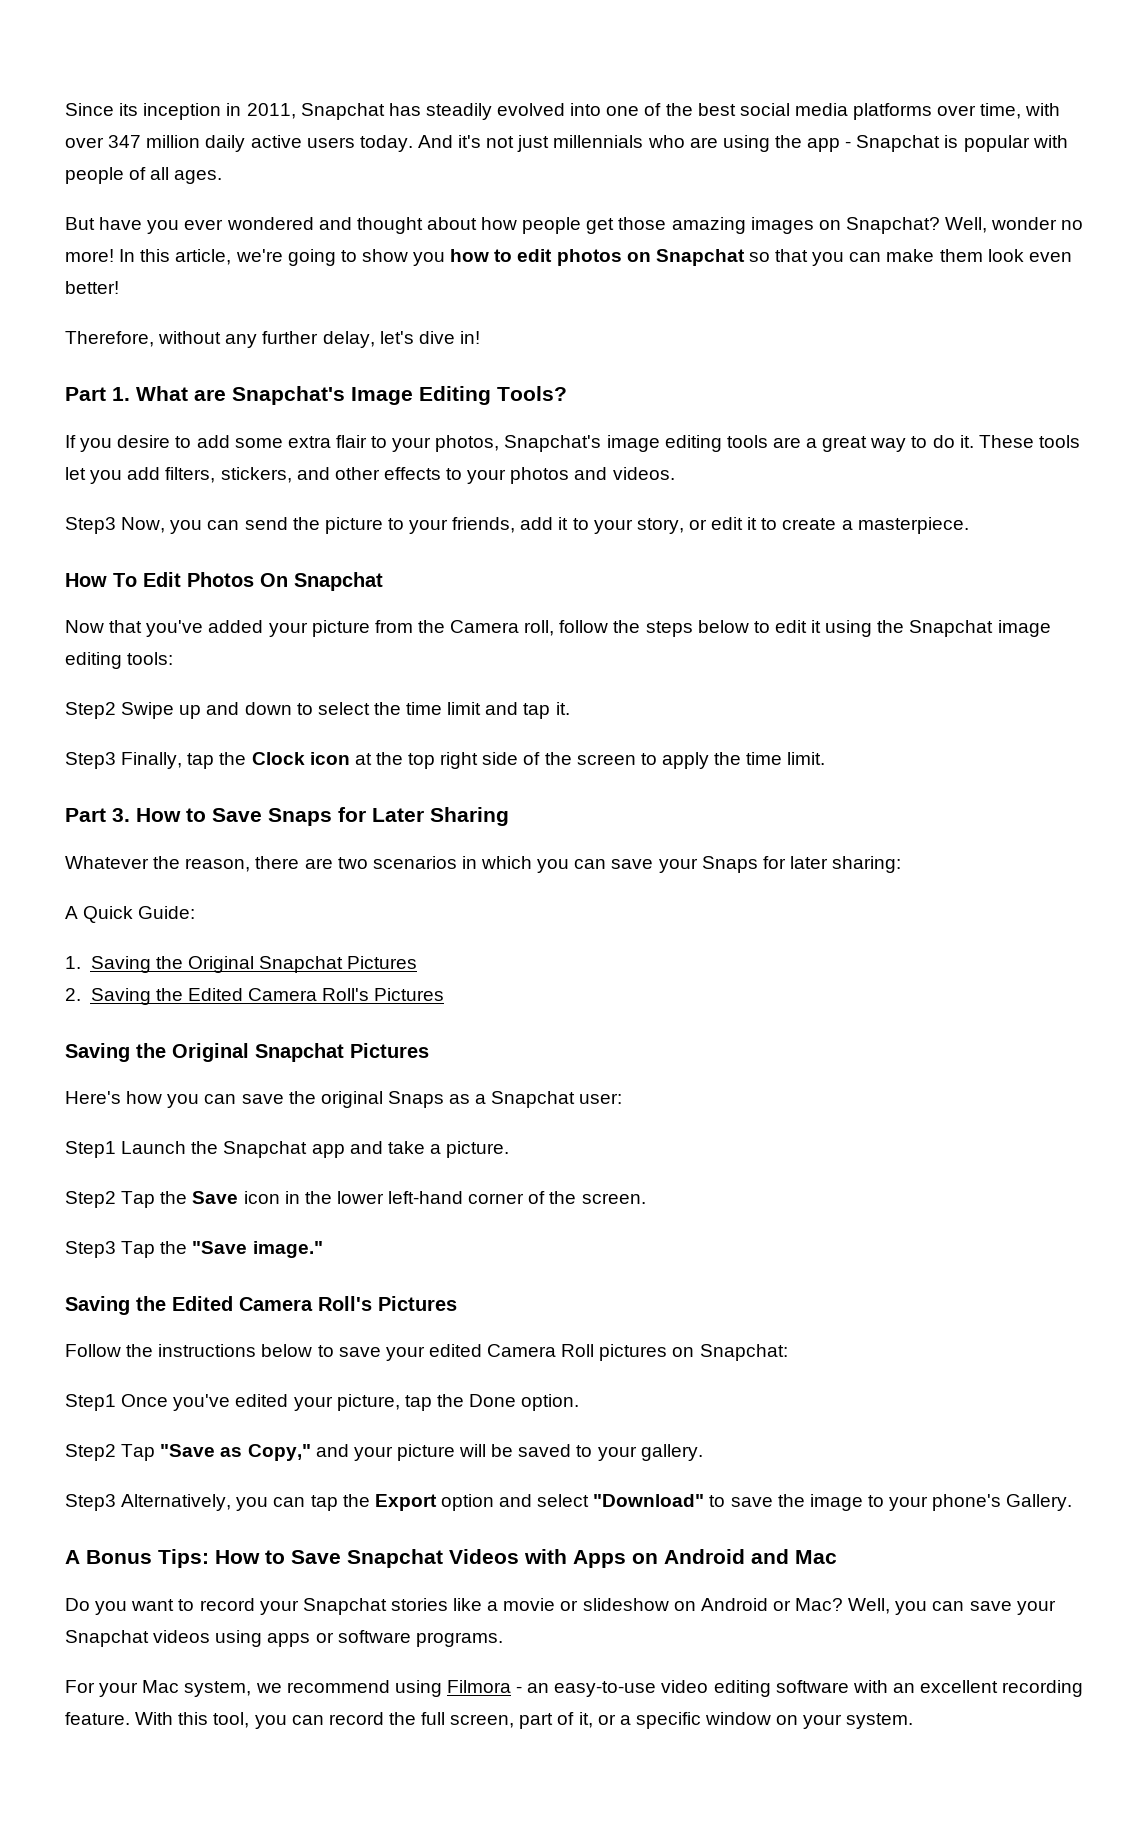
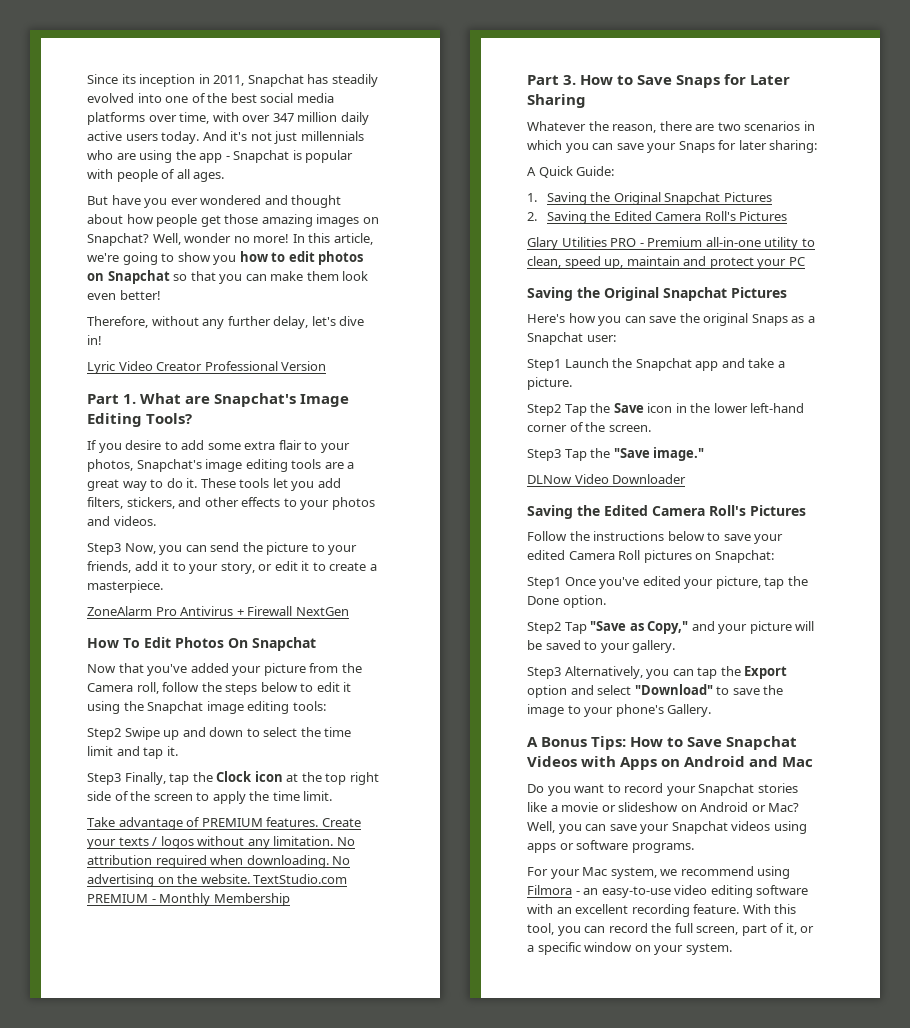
(480, 337) none -> [87,361,327,374] // Lyric Video Creator Professional Version
(969, 525) none -> [87,606,349,616] // ZoneAlarm Pro Antivirus + Firewall NextGen
(826, 758) none -> [87,817,361,830] [87,836,355,849] [87,855,351,868] [87,874,348,887] [87,893,290,906] // Take advantage of PREMIUM features. Create your texts / logos without any limitation. No attribution required when downloading. No advertising on the website. TextStudio.com PREMIUM - Monthly Membership
(445, 994) none -> [527,237,815,250] [527,256,805,269] // Glary Utilities PRO - Premium all-in-one utility to clean, speed up, maintain and protect your PC
(323, 1249) none -> [527,474,687,484] // DLNow Video Downloader

